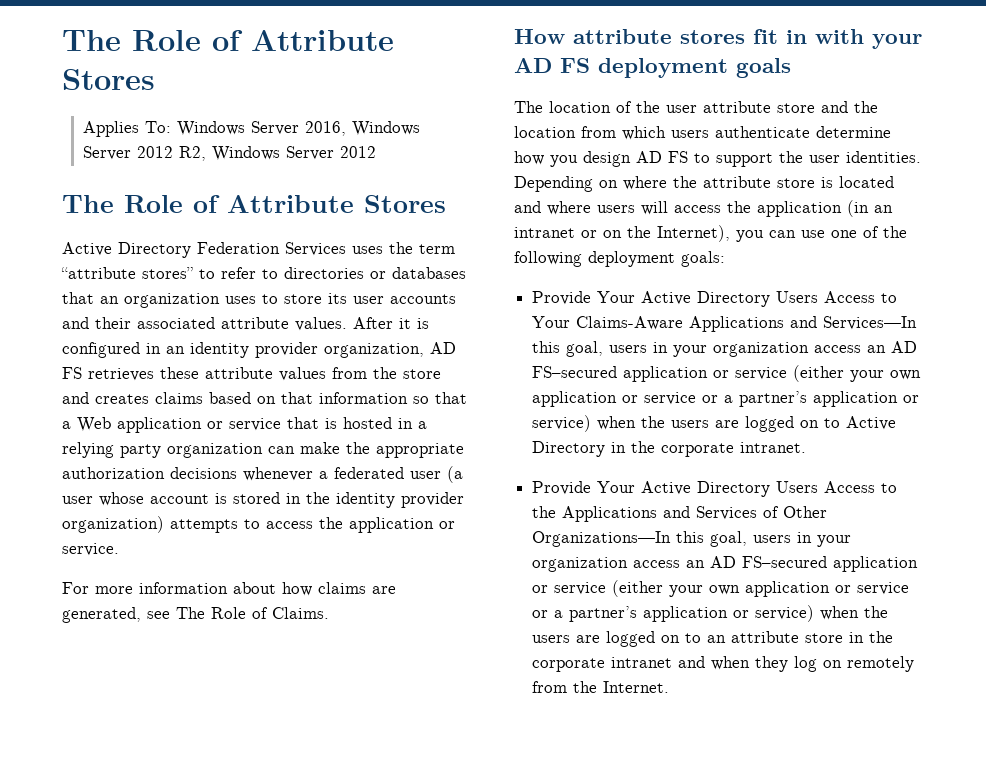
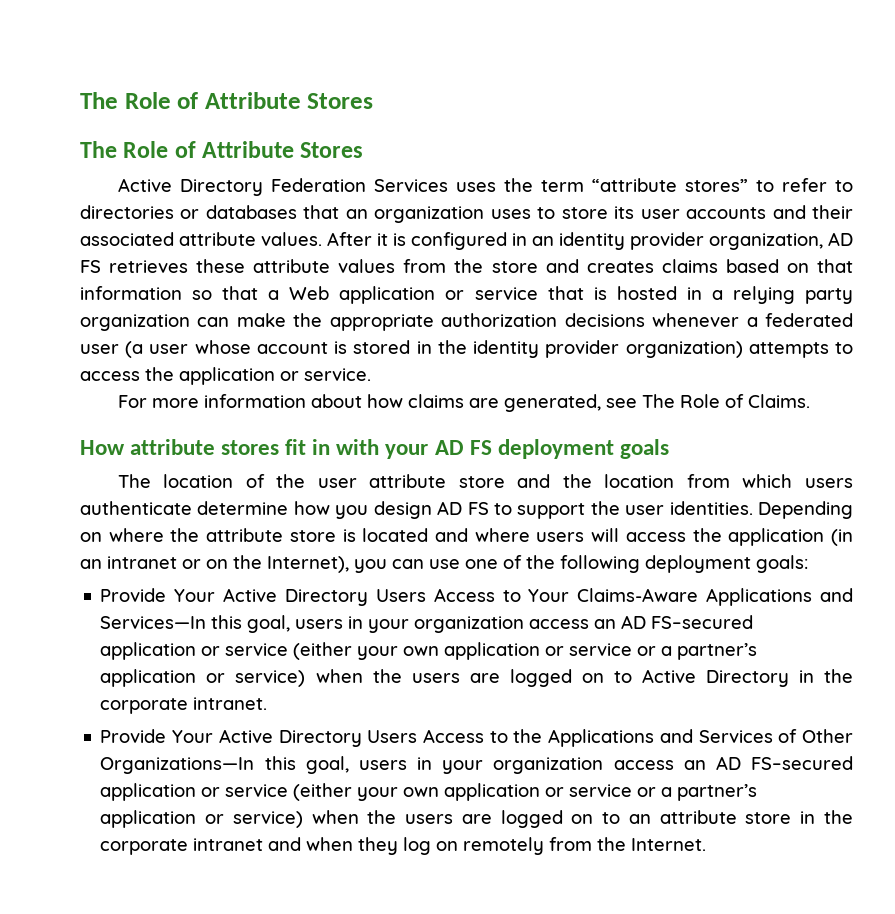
[62,30,394,51] [62,69,155,90] [82,121,420,137] [82,146,376,161] The Role of Attribute Stores // Applies To: Windows Server 2016, Windows Server 2012 R2, Windows Server 2012 -> [80,92,374,109] The Role of Attribute Stores

